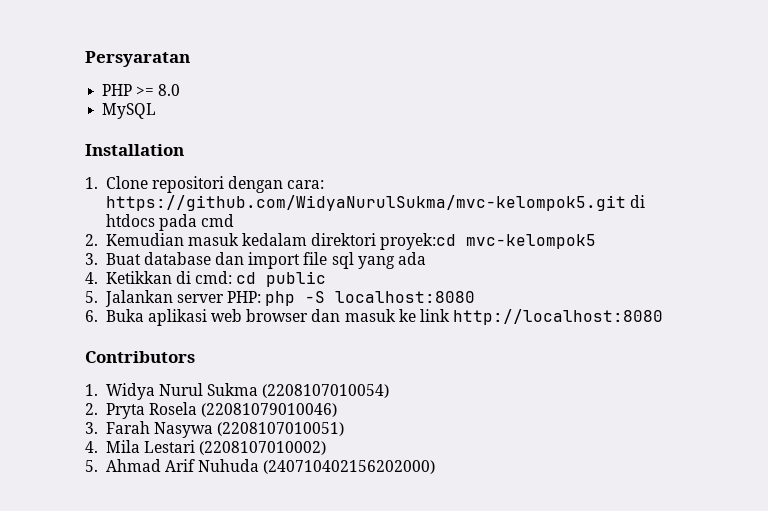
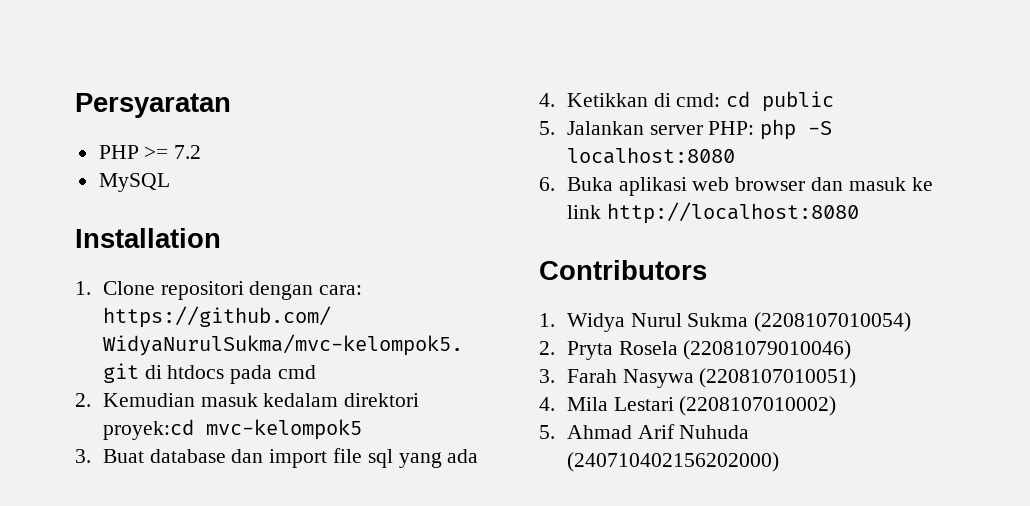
[158,84,181,96] 8.0 -> [174,145,202,159] 7.2

